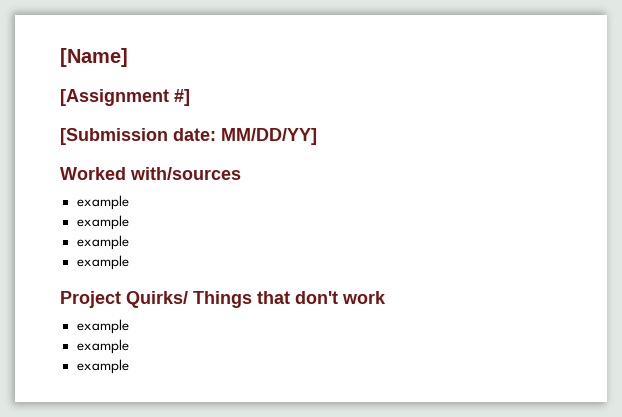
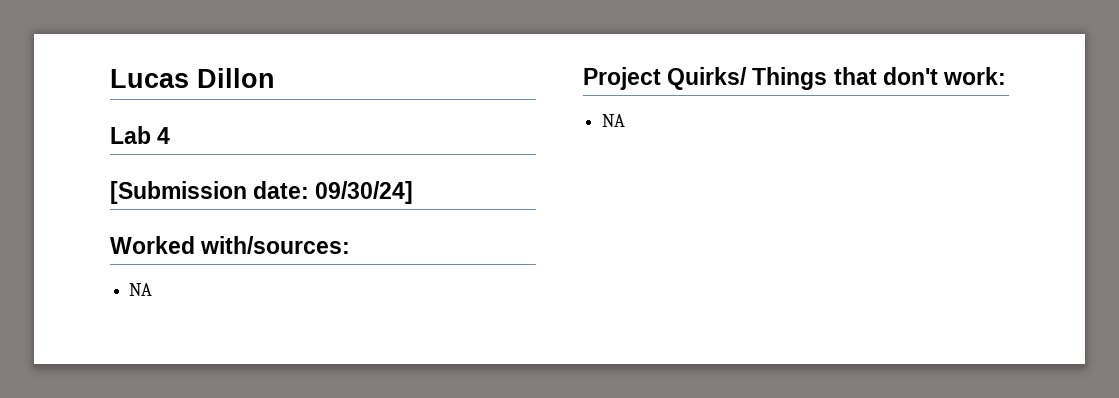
[60,48,128,67] [60,89,190,106] [Name] // [Assignment #] -> [110,68,275,88] [110,126,171,144] Lucas Dillon // Lab 4
[221,128,317,145] MM/DD/YY] -> [315,181,414,204] 09/30/24]
[130,167,241,180] [76,195,129,210] [76,215,129,230] [76,235,129,250] [76,255,129,270] with/sources // example // example // example // example -> [200,236,351,254] [129,283,153,296] with/sources: // NA
[342,291,386,304] [76,319,129,334] [76,339,129,354] [76,359,129,374] work // example // example // example -> [943,67,1007,85] [602,114,626,127] work: // NA

